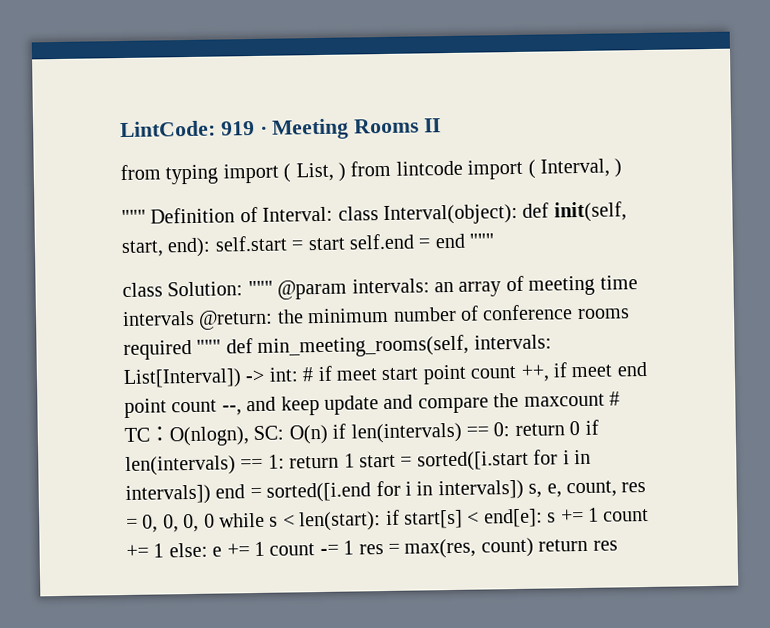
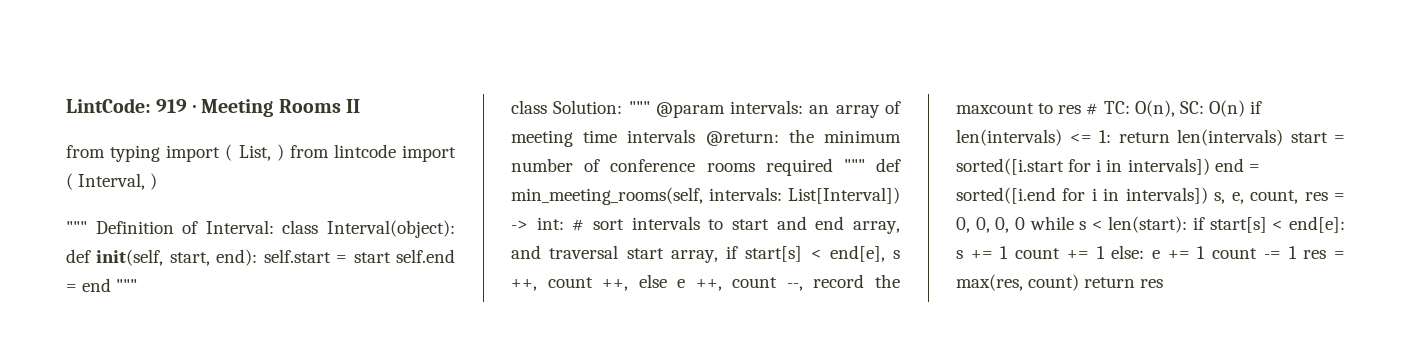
[317,361,647,385] [124,391,620,419] [124,419,599,447] [125,455,264,477] if meet start point count ++, if meet end point count --, and keep update and compare the maxcount # TC：O(nlogn), SC: O(n) if len(intervals) == 0: return 0 if len(intervals) == -> [593,216,900,234] [511,245,900,263] [511,274,900,291] [956,100,1263,117] [956,129,1092,146] sort intervals to start and end array, and traversal start array, if start[s] < end[e], s ++, count ++, else e ++, count --, record the maxcount to res # TC: O(n), SC: O(n) if len(intervals) <=
[343,453,355,468] 1 -> [1177,129,1283,146] len(intervals)

